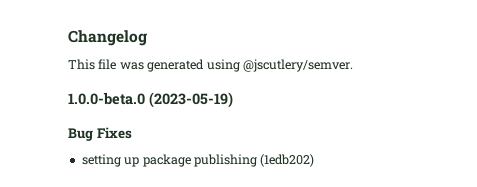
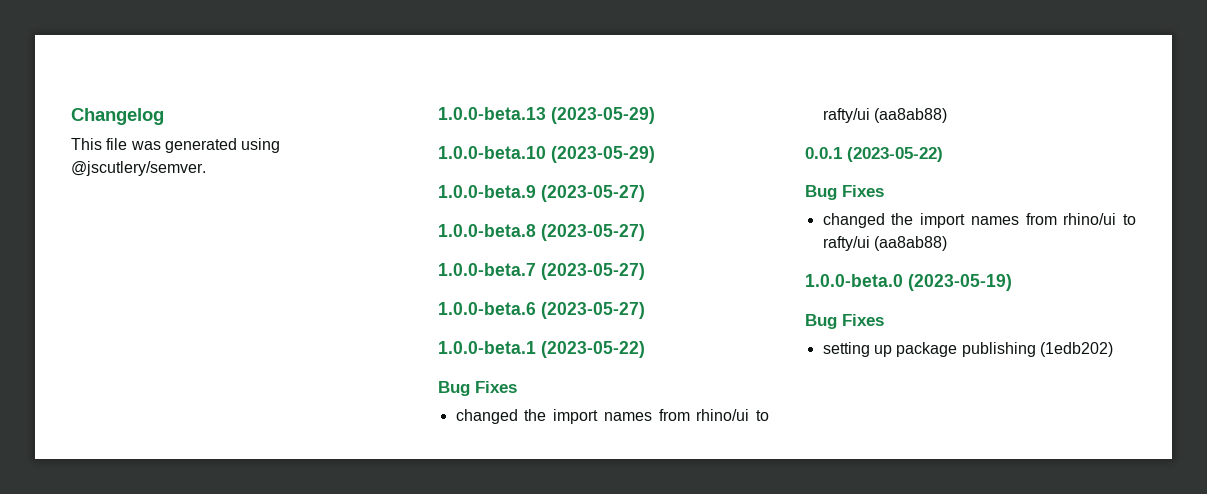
(353, 65) none -> [438,107,655,124] [438,146,655,163] [438,185,645,202] [438,224,645,241] [438,263,645,280] [438,302,645,319] [438,341,645,358] [438,381,517,396] [455,409,769,424] [822,108,947,123] [805,147,943,162] [805,185,884,200] [822,213,1136,228] [822,236,947,251] // 1.0.0-beta.13 (2023-05-29) // 1.0.0-beta.10 (2023-05-29) // 1.0.0-beta.9 (2023-05-27) // 1.0.0-beta.8 (2023-05-27) // 1.0.0-beta.7 (2023-05-27) // 1.0.0-beta.6 (2023-05-27) // 1.0.0-beta.1 (2023-05-22) // Bug Fixes // changed the import names from rhino/ui to rafty/ui (aa8ab88) // 0.0.1 (2023-05-22) // Bug Fixes // changed the import names from rhino/ui to rafty/ui (aa8ab88)

